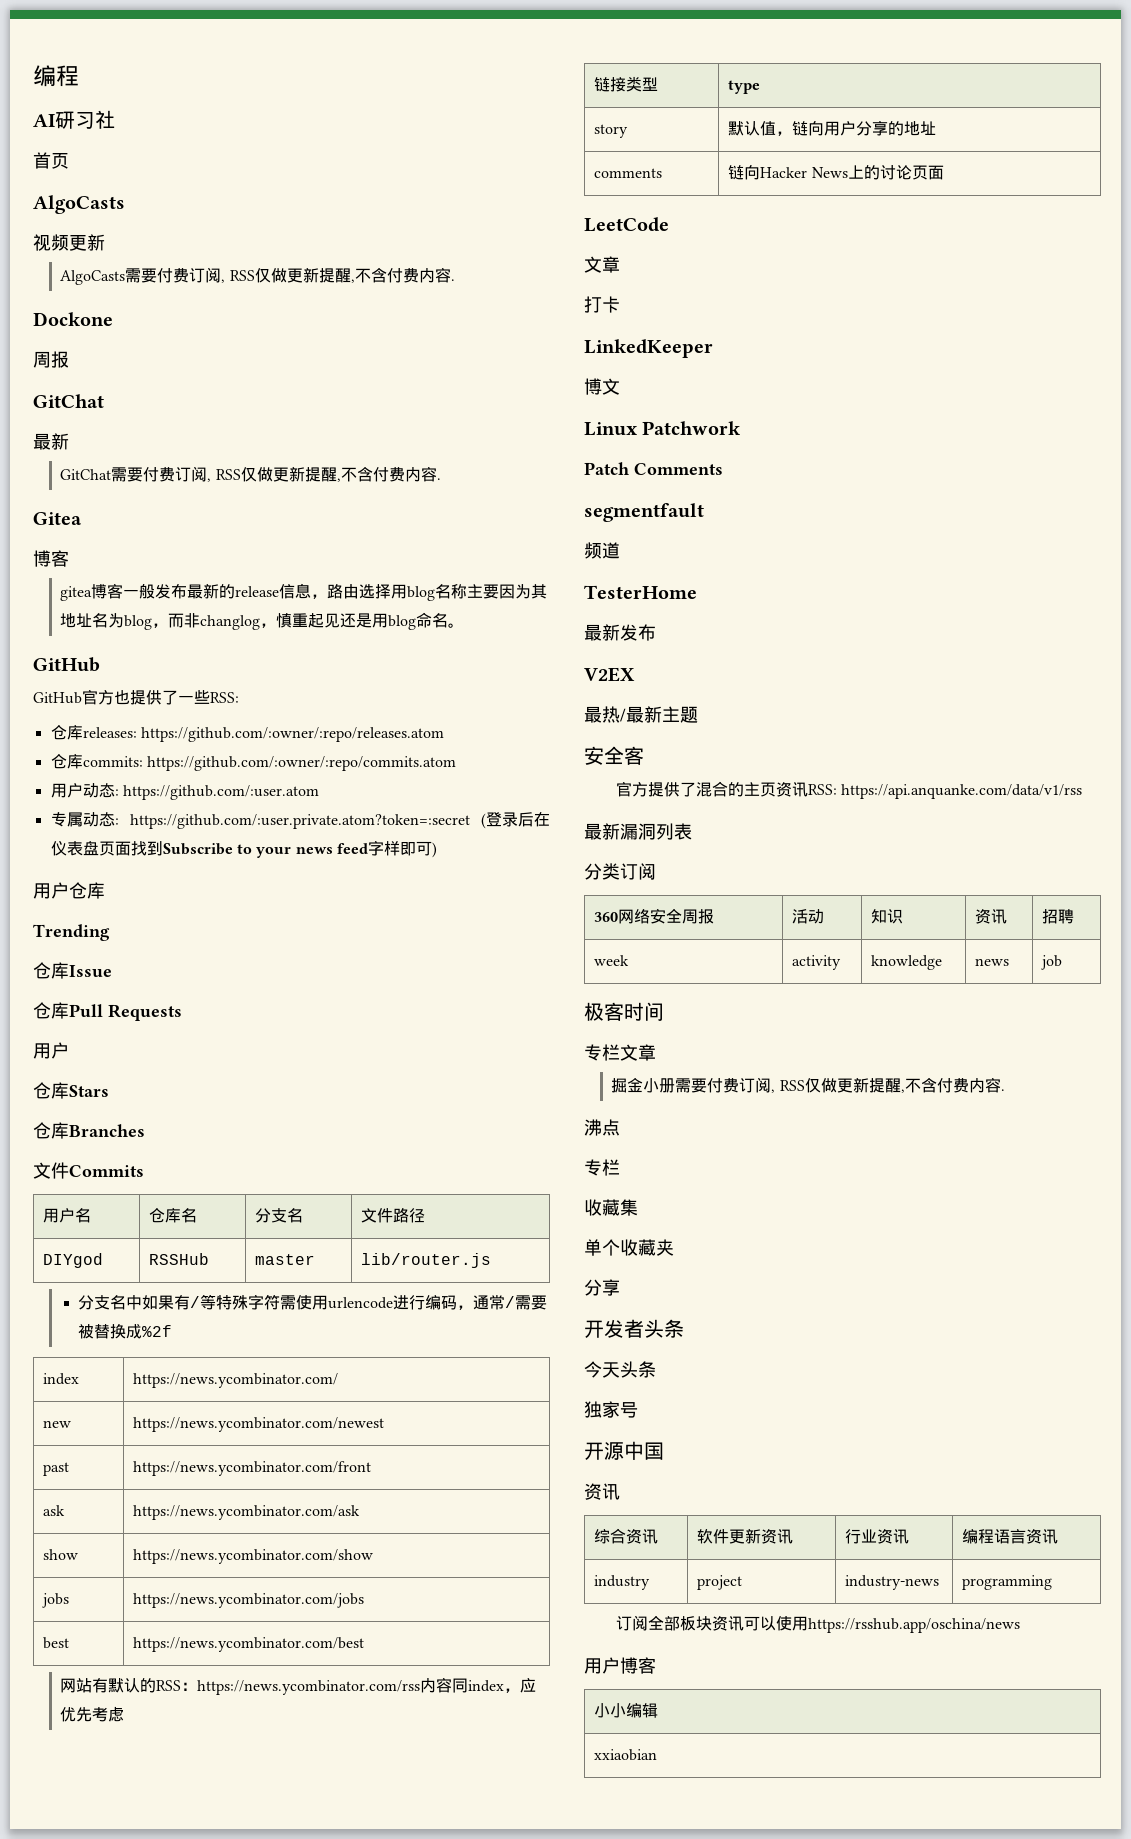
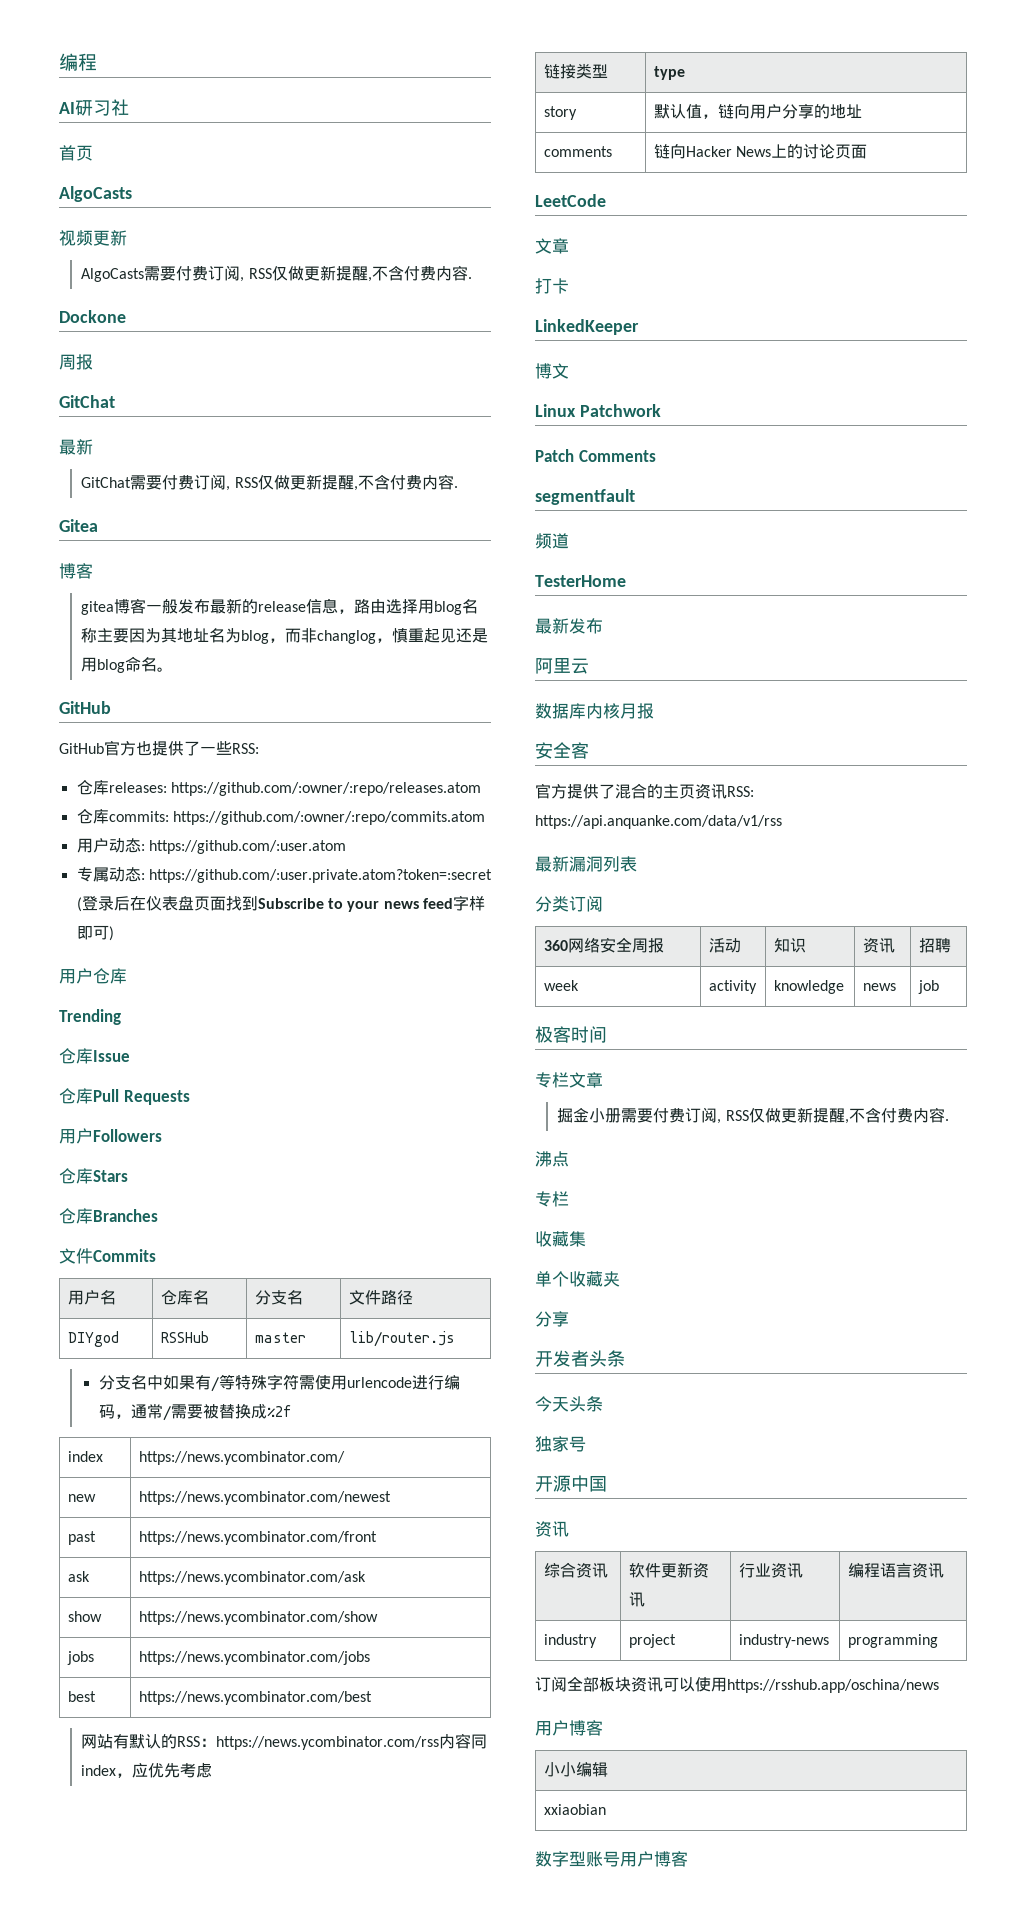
(69, 1050) none -> [93,1129,162,1142] Followers
[584,667,635,682] [584,706,698,723] V2EX // 最热/最新主题 -> [535,658,589,674] [535,703,654,719] 阿里云 // 数据库内核月报
(658, 1755) none -> [535,1851,688,1867] // 数字型账号用户博客

